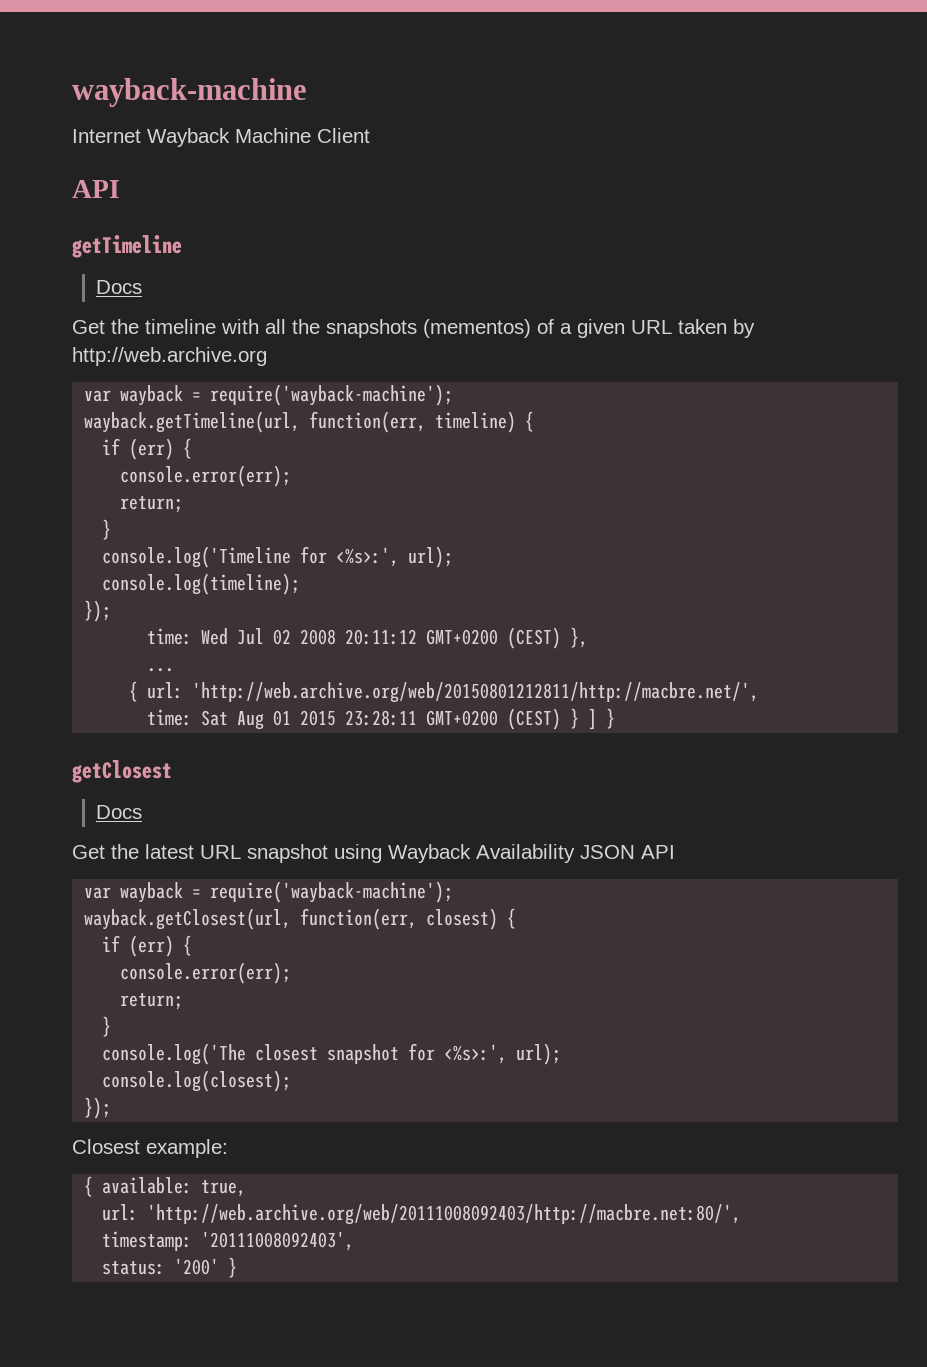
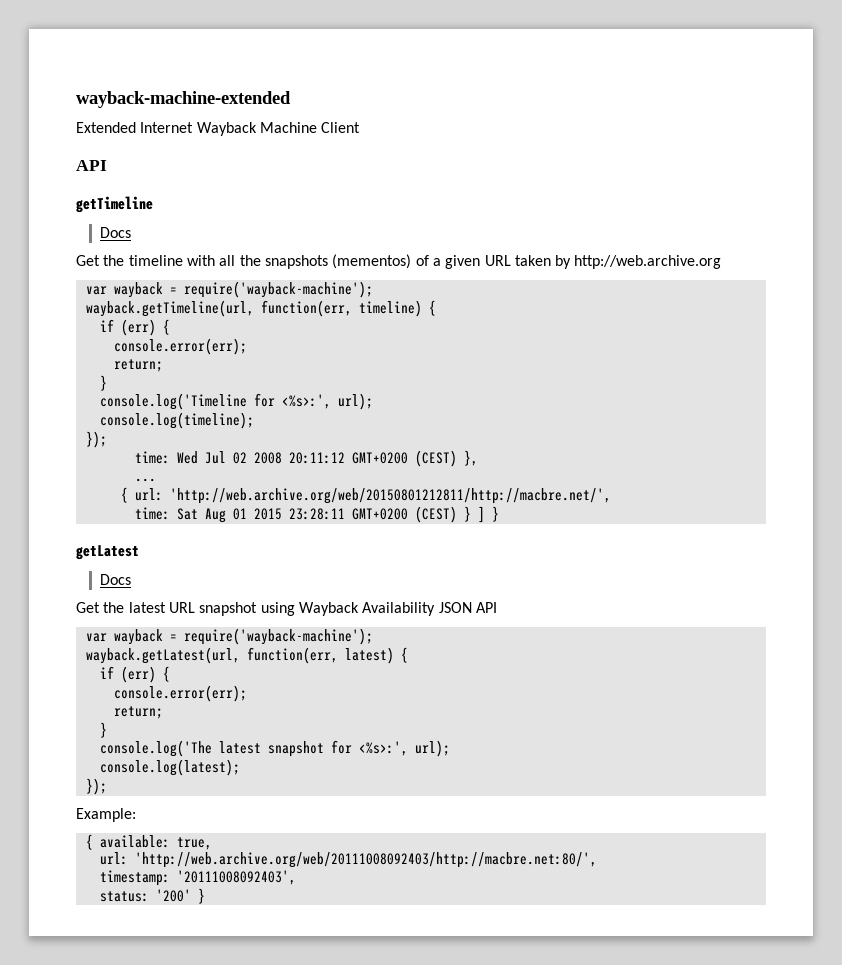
[72,78,307,107] wayback-machine // -> [76,91,291,108] [76,122,136,133] wayback-machine-extended // Extended
[72,760,172,783] getClosest -> [76,545,139,560] getLatest
[84,908,499,930] wayback.getClosest(url, function(err, closest) -> [85,647,394,664] wayback.getLatest(url, function(err, latest)
[255,1044,319,1061] closest -> [218,741,261,754] latest
[102,1070,292,1092] [84,1097,112,1119] [72,1139,228,1158] console.log(closest); // }); // Closest example: -> [99,759,240,776] [85,778,107,795] [76,808,136,822] console.log(latest); // }); // Example:

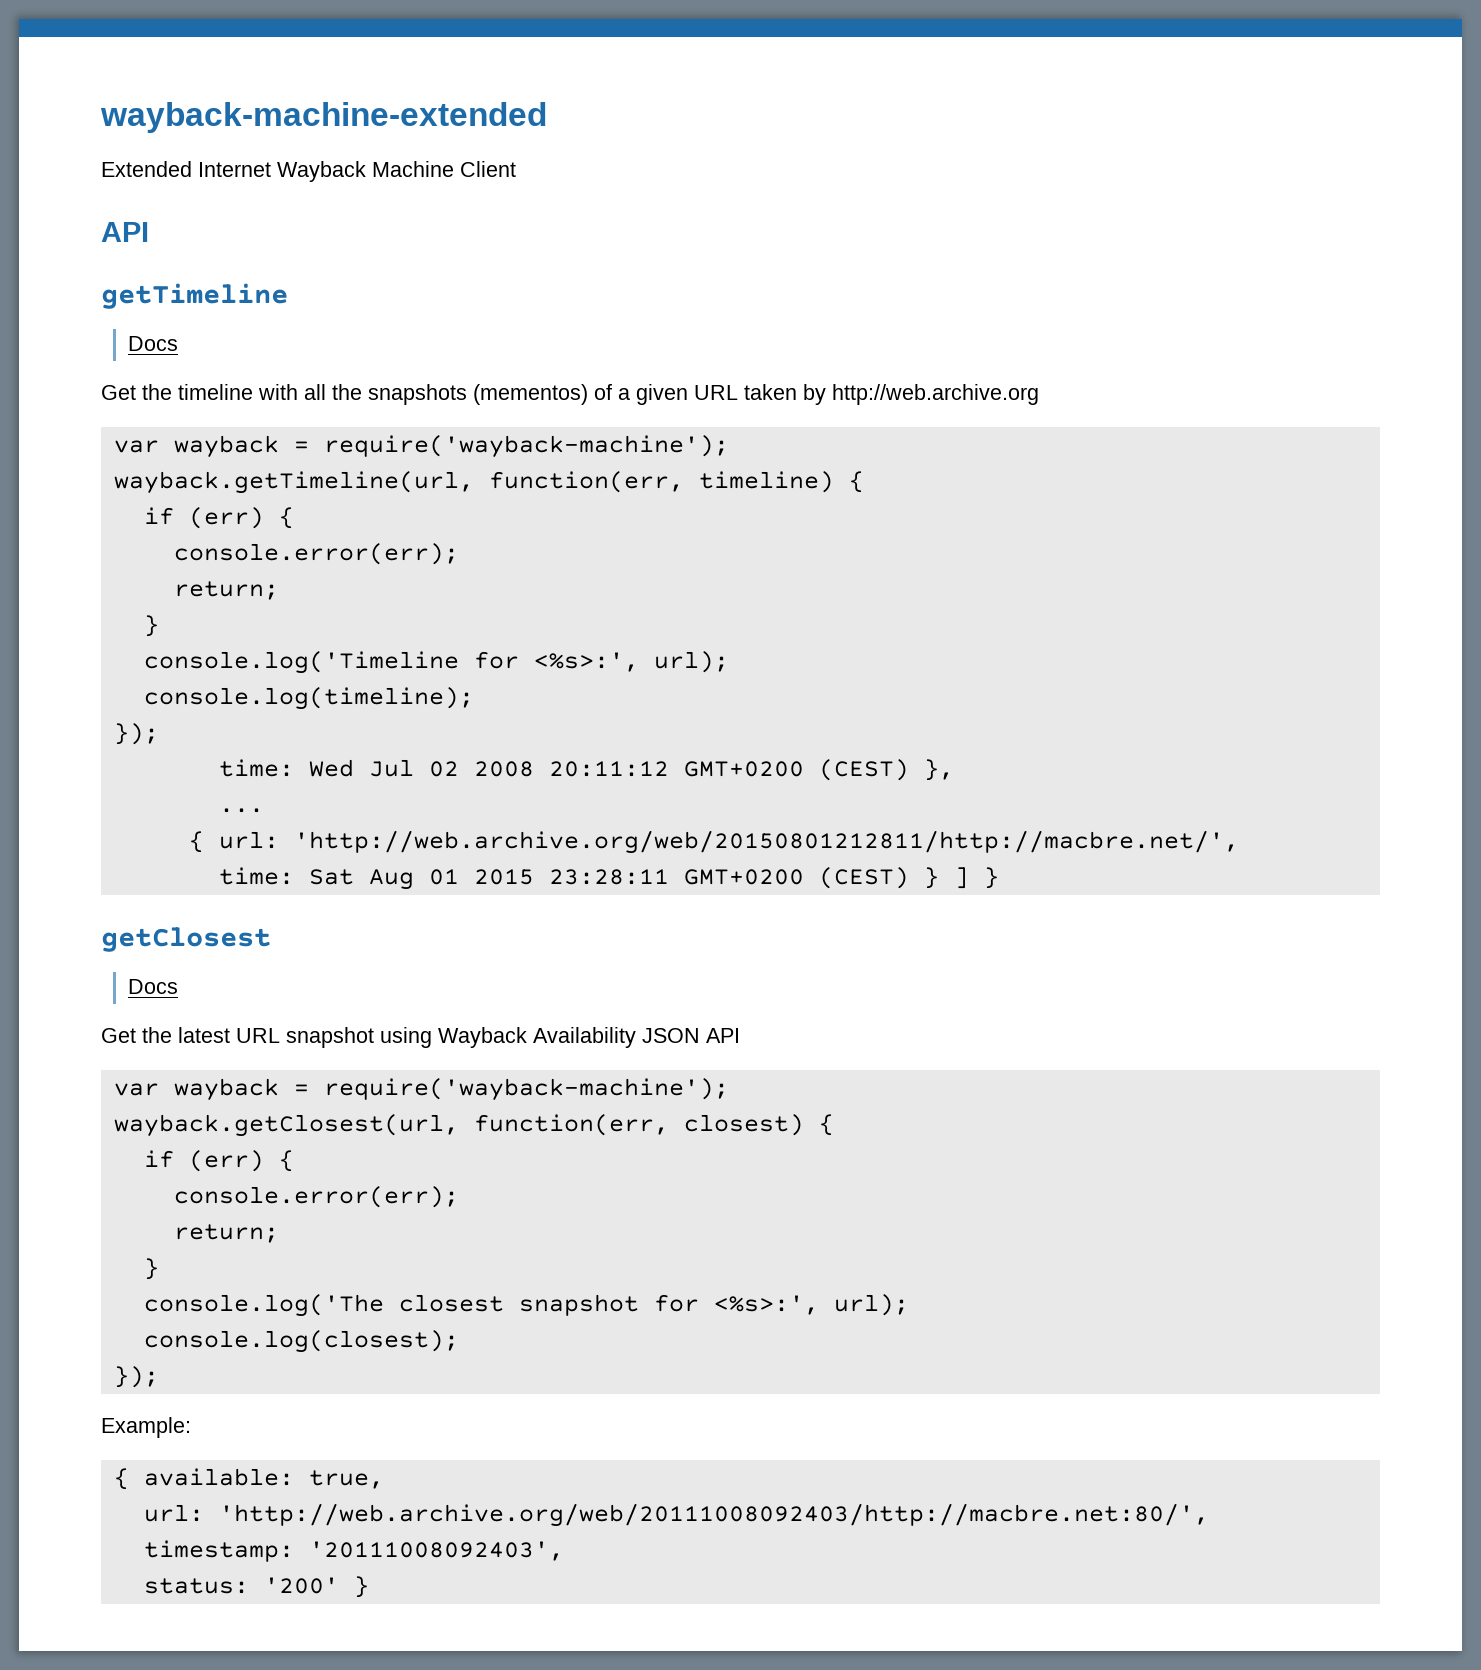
[76,545,139,560] getLatest -> [101,927,271,952] getClosest
[85,647,394,664] wayback.getLatest(url, function(err, latest) -> [113,1114,804,1137] wayback.getClosest(url, function(err, closest)
[218,741,261,754] latest -> [398,1294,504,1312] closest
[99,759,240,776] console.log(latest); -> [143,1330,459,1353] console.log(closest);

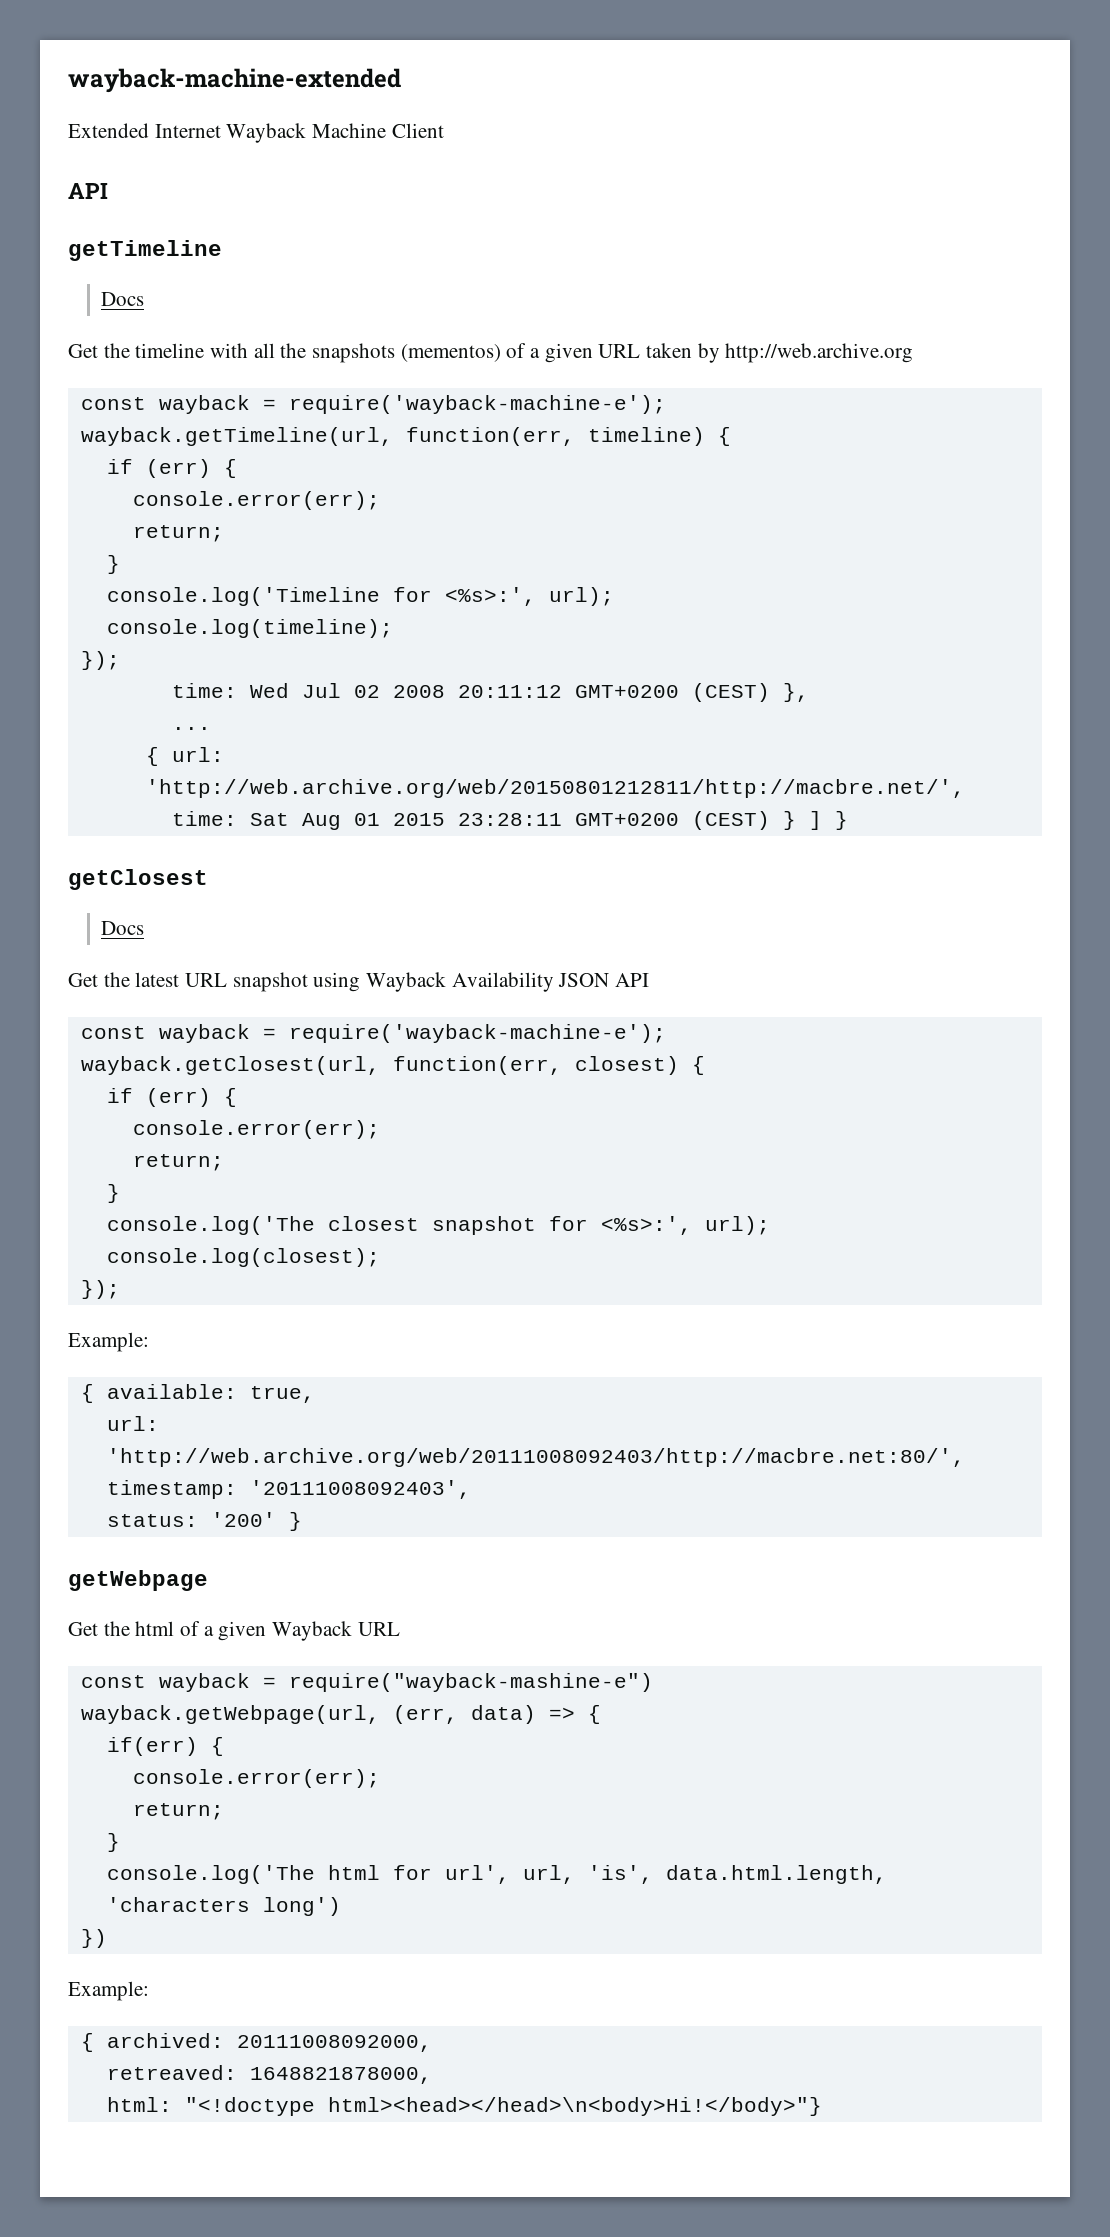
[113,435,729,458] var wayback = require('wayback-machine'); -> [80,395,666,414] const wayback = require('wayback-machine-e');
[113,1078,729,1101] var wayback = require('wayback-machine'); -> [80,1024,666,1043] const wayback = require('wayback-machine-e');
(369, 1587) none -> [68,1570,208,1591] [68,1621,400,1641] [80,1673,653,1692] [80,1705,601,1724] [106,1737,224,1756] [132,1769,380,1788] [132,1803,224,1820] [106,1833,120,1852] [106,1865,887,1884] [106,1897,341,1916] [80,1929,107,1948] [68,1981,149,2001] [80,2033,432,2052] [106,2065,432,2084] [106,2097,822,2116] // getWebpage // Get the html of a given Wayback URL // const wayback = require("wayback-mashine-e") // wayback.getWebpage(url, (err, data) => { // if(err) { // console.error(err); // return; // } // console.log('The html for url', url, 'is', data.html.length, 'characters long') // }) // Example: // { archived: 20111008092000, // retreaved: 1648821878000, // html: "<!doctype html><head></head>\n<body>Hi!</body>"}

